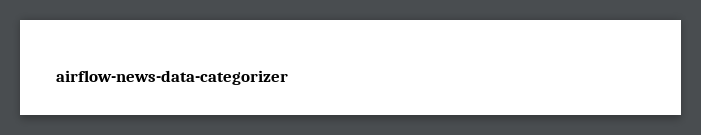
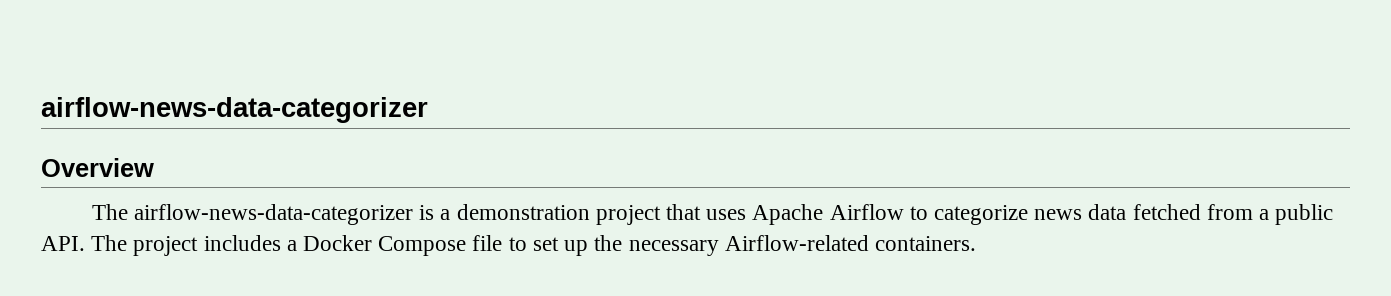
[56,70,288,85] airflow-news-data-categorizer -> [41,97,428,123] [41,158,154,177] [91,204,1334,225] [41,235,976,256] airflow-news-data-categorizer // Overview // The airflow-news-data-categorizer is a demonstration project that uses Apache Airflow to categorize news data fetched from a public API. The project includes a Docker Compose file to set up the necessary Airflow-related containers.

